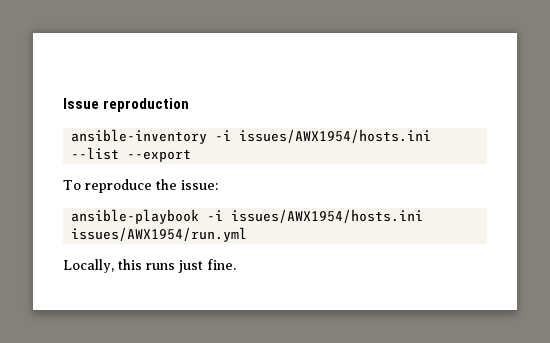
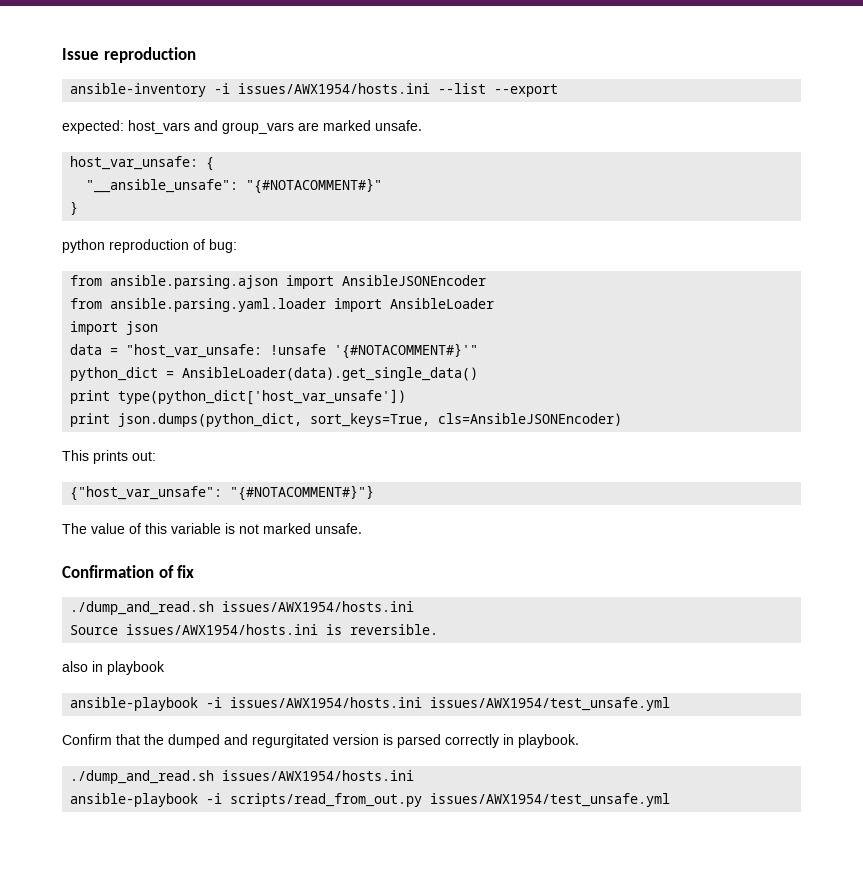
[63,179,218,193] [71,209,424,224] [71,227,248,242] [63,259,236,273] To reproduce the issue: // ansible-playbook -i issues/AWX1954/hosts.ini issues/AWX1954/run.yml // Locally, this runs just fine. -> [62,120,422,134] [70,156,215,171] [86,178,383,194] [70,201,79,215] [62,239,237,253] [70,275,487,289] [70,298,495,312] [70,321,159,335] [70,343,479,359] [70,367,479,381] [70,389,407,405] [70,413,623,427] [62,450,156,464] [70,485,375,501] [62,523,362,534] [62,565,195,578] [70,601,415,615] [70,624,439,635] [62,661,165,675] [70,697,671,711] [62,734,579,748] [70,770,415,784] [70,793,671,807] expected: host_vars and group_vars are marked unsafe. // host_var_unsafe: { // "__ansible_unsafe": "{#NOTACOMMENT#}" // } // python reproduction of bug: // from ansible.parsing.ajson import AnsibleJSONEncoder // from ansible.parsing.yaml.loader import AnsibleLoader // import json // data = "host_var_unsafe: !unsafe '{#NOTACOMMENT#}'" // python_dict = AnsibleLoader(data).get_single_data() // print type(python_dict['host_var_unsafe']) // print json.dumps(python_dict, sort_keys=True, cls=AnsibleJSONEncoder) // This prints out: // {"host_var_unsafe": "{#NOTACOMMENT#}"} // The value of this variable is not marked unsafe. // Confirmation of fix // ./dump_and_read.sh issues/AWX1954/hosts.ini // Source issues/AWX1954/hosts.ini is reversible. // also in playbook // ansible-playbook -i issues/AWX1954/hosts.ini issues/AWX1954/test_unsafe.yml // Confirm that the dumped and regurgitated version is parsed correctly in playbook. // ./dump_and_read.sh issues/AWX1954/hosts.ini // ansible-playbook -i scripts/read_from_out.py issues/AWX1954/test_unsafe.yml

